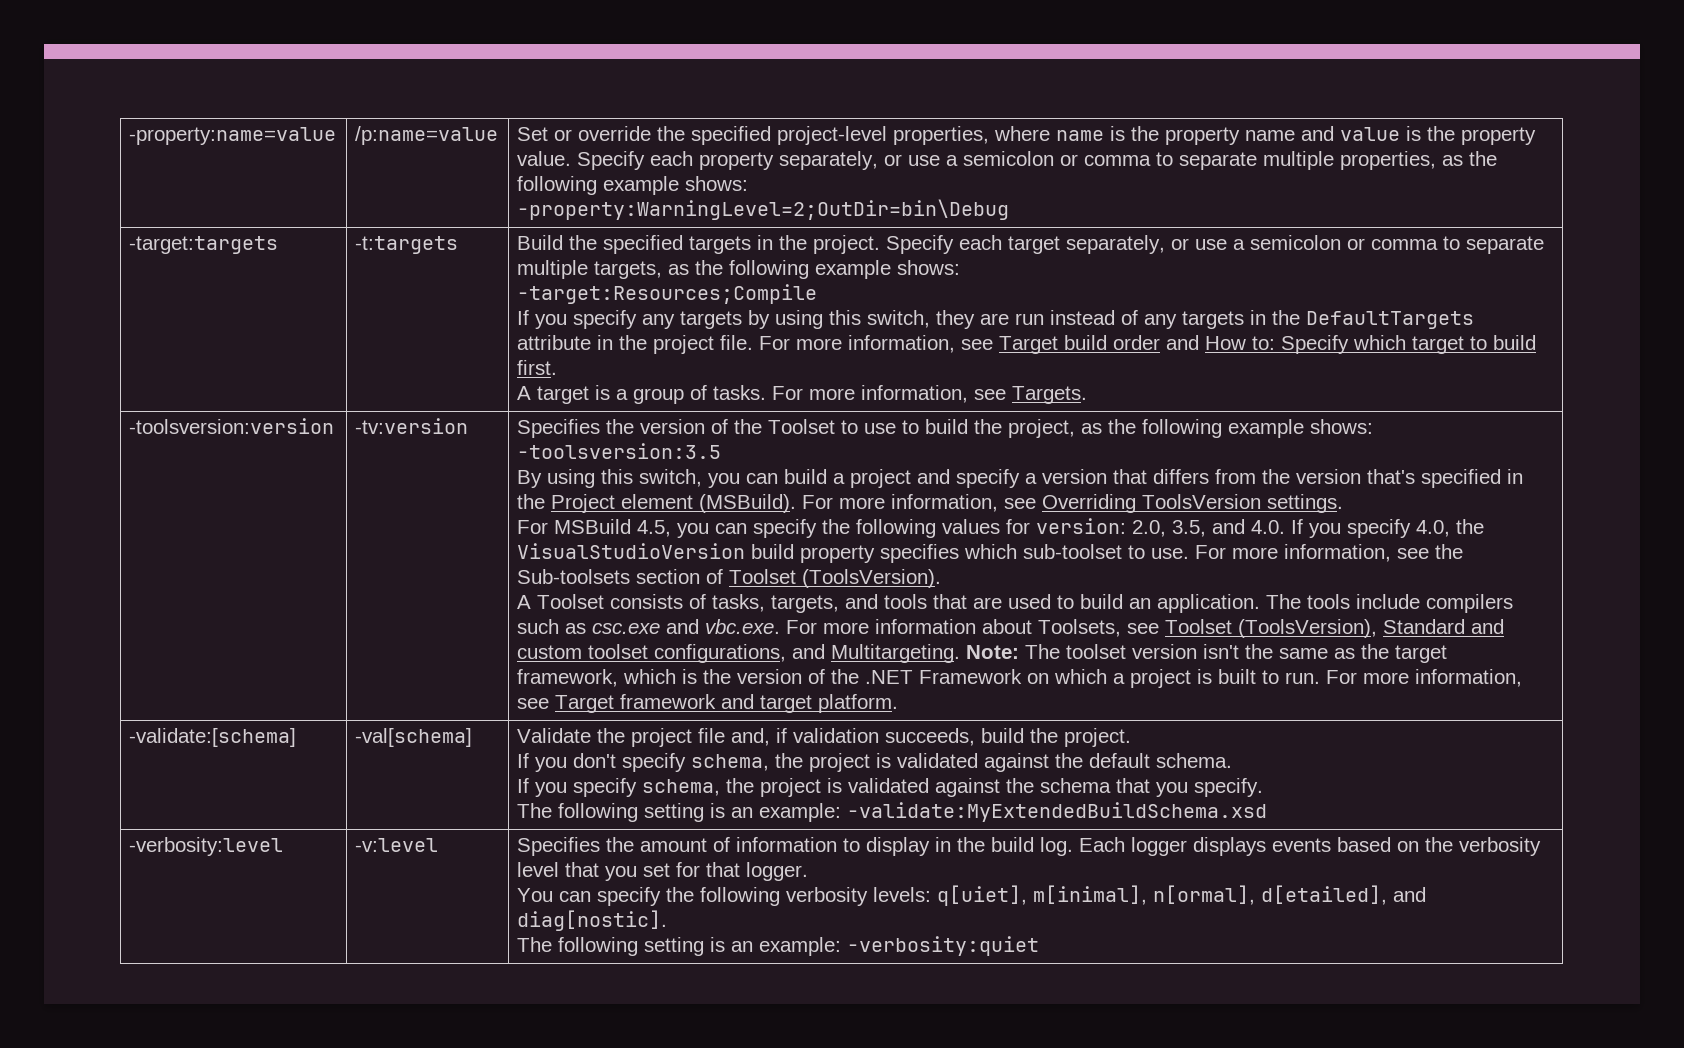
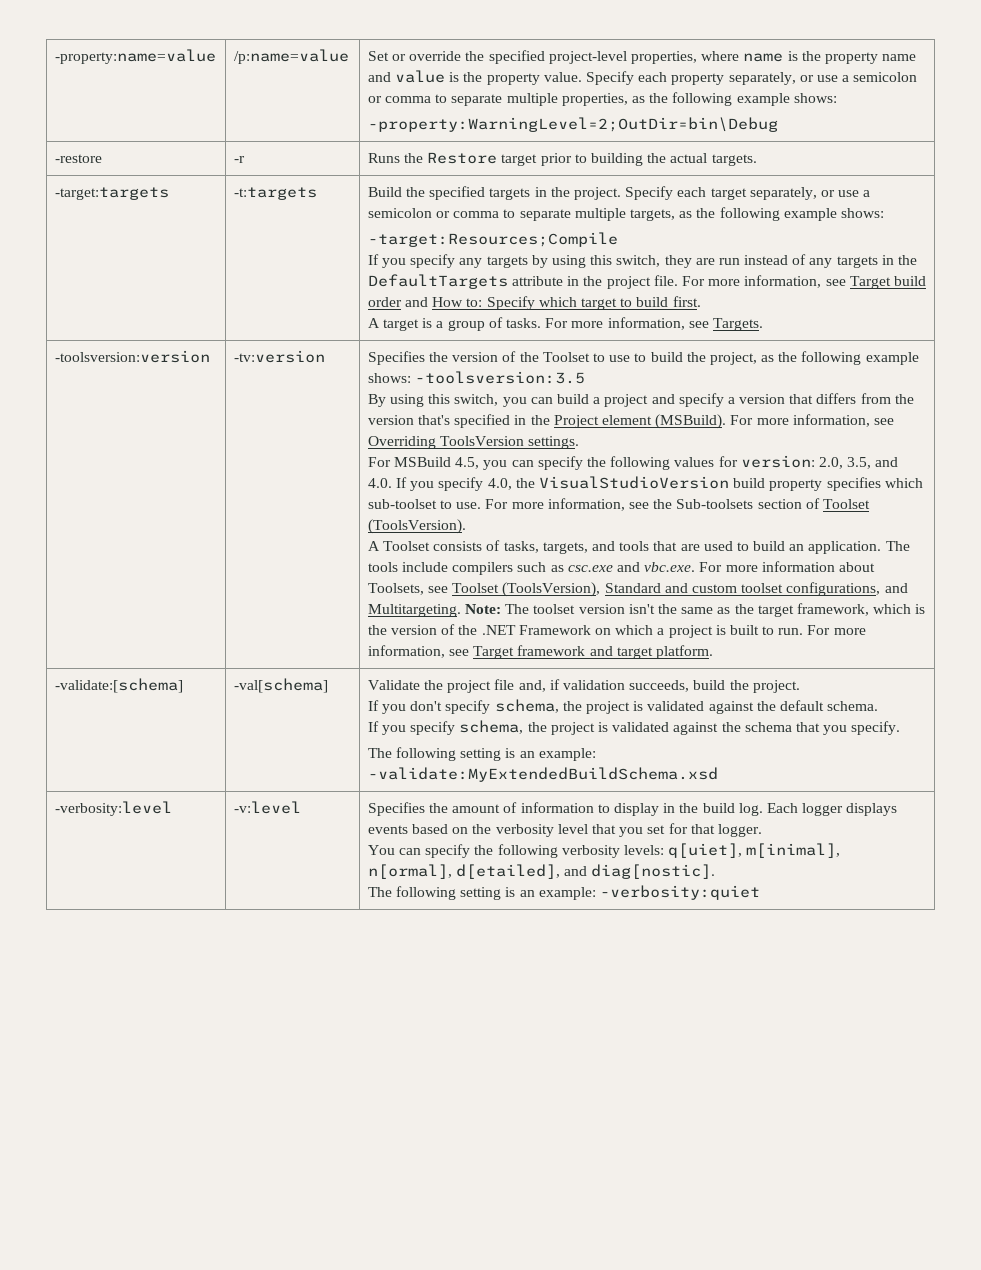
(1010, 209) none -> [54,154,102,163] [233,156,245,163] [367,152,757,166] // -restore | -r | Runs the Restore target prior to building the actual targets.

